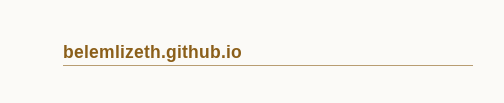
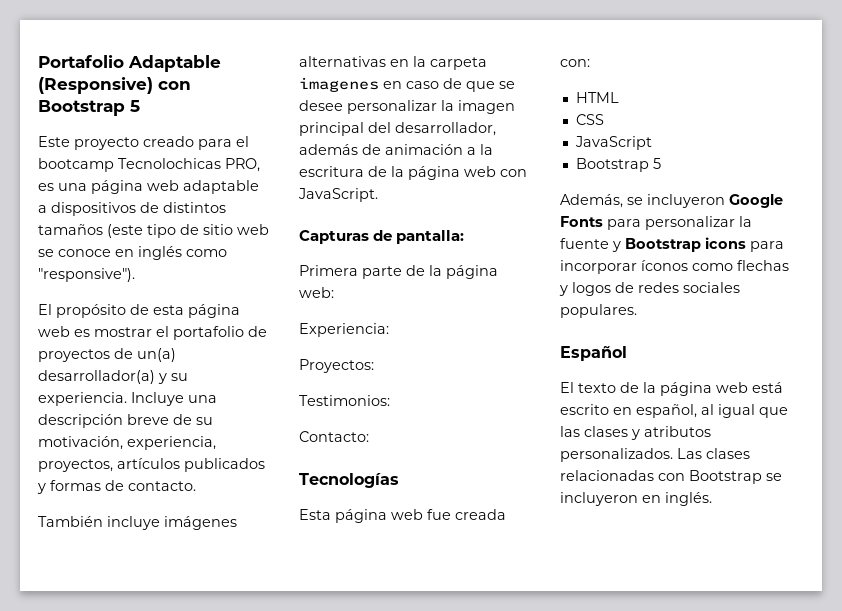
[63,45,242,62] belemlizeth.github.io -> [38,55,221,72] [38,77,191,94] [38,100,140,116] [38,136,249,150] [38,158,260,172] [38,180,259,194] [38,202,226,216] [38,224,269,238] [38,246,227,260] [38,268,135,282] [38,304,240,318] [38,326,267,340] [38,348,176,362] [38,370,188,384] [38,392,217,406] [38,414,213,428] [38,436,216,450] [38,458,265,472] [37,480,196,494] [38,516,237,530] [299,56,487,70] [299,77,515,92] [299,100,515,114] [299,122,496,136] [299,144,493,155] [299,166,527,180] [298,188,378,202] [299,230,465,244] [299,265,498,279] [299,287,334,298] [299,323,389,337] [299,359,374,373] [299,395,390,406] [299,431,369,442] [299,473,399,488] [299,509,506,523] [560,59,590,67] [575,92,619,103] [575,114,604,125] [574,136,652,150] [575,158,661,172] [560,194,783,208] [560,216,752,230] [560,237,784,252] [560,260,789,274] [559,282,740,296] [560,304,637,318] [560,346,627,361] [560,382,783,396] [560,404,788,418] [560,426,711,440] [560,448,750,462] [560,470,782,484] [560,492,712,506] Portafolio Adaptable (Responsive) con Bootstrap 5 // Este proyecto creado para el bootcamp Tecnolochicas PRO, es una página web adaptable a dispositivos de distintos tamaños (este tipo de sitio web se conoce en inglés como "responsive"). // El propósito de esta página web es mostrar el portafolio de proyectos de un(a) desarrollador(a) y su experiencia. Incluye una descripción breve de su motivación, experiencia, proyectos, artículos publicados y formas de contacto. // También incluye imágenes alternativas en la carpeta imagenes en caso de que se desee personalizar la imagen principal del desarrollador, además de animación a la escritura de la página web con JavaScript. // Capturas de pantalla: // Primera parte de la página web: // Experiencia: // Proyectos: // Testimonios: // Contacto: // Tecnologías // Esta página web fue creada con: // HTML // CSS // JavaScript // Bootstrap 5 // Además, se incluyeron Google Fonts para personalizar la fuente y Bootstrap icons para incorporar íconos como flechas y logos de redes sociales populares. // Español // El texto de la página web está escrito en español, al igual que las clases y atributos personalizados. Las clases relacionadas con Bootstrap se incluyeron en inglés.

